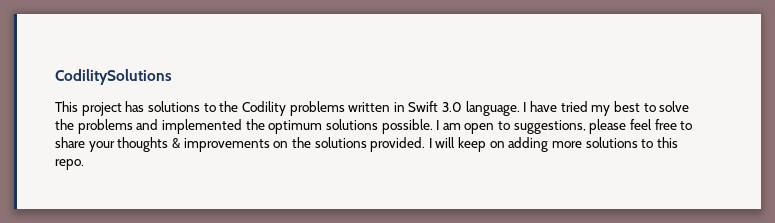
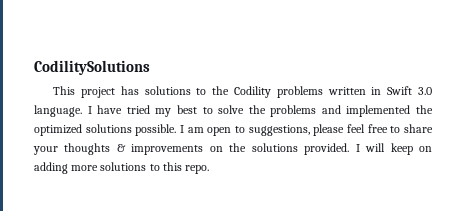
[268,120,323,134] optimum -> [34,124,82,136] optimized

